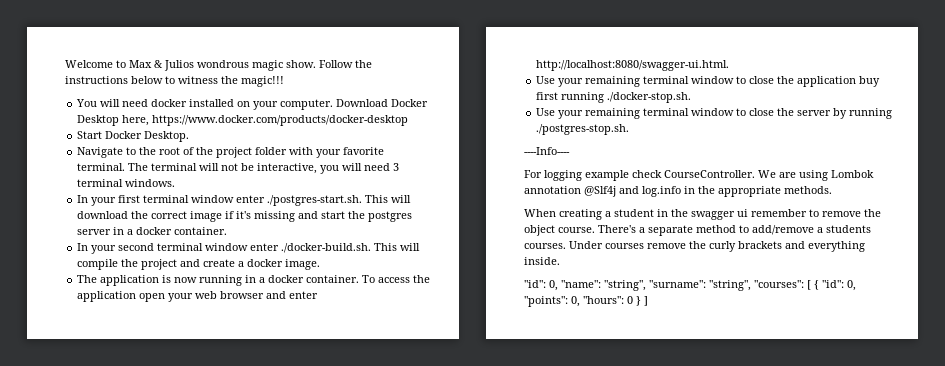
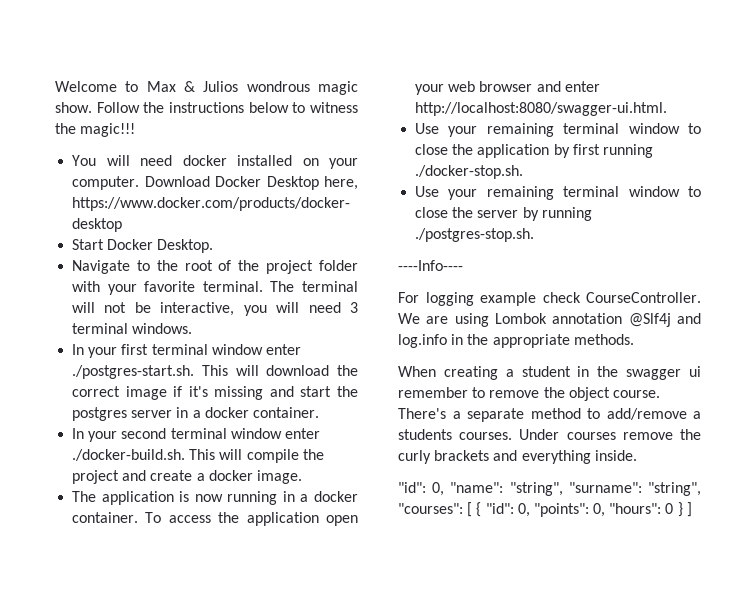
[859,76,881,87] buy -> [553,144,570,158] by

